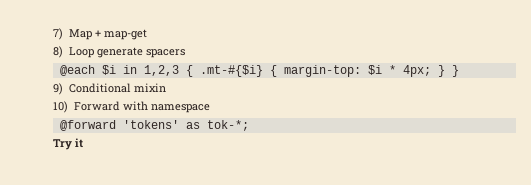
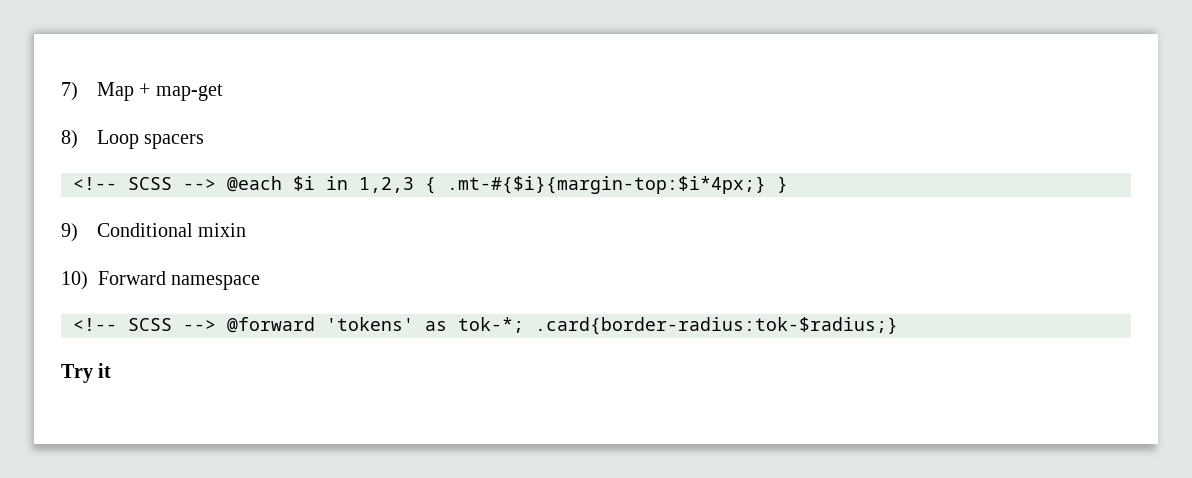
[96,47,143,58] generate -> (139, 139) none
(185, 53) none -> [73,177,216,190] <!-- SCSS -->
[199,65,445,77] .mt-#{$i} { margin-top: $i * 4px; } -> [447,176,766,194] .mt-#{$i}{margin-top:$i*4px;}
[122,101,148,111] with -> (166, 278) none
(210, 108) none -> [73,318,216,331] <!-- SCSS -->
(249, 125) none -> [535,317,898,335] .card{border-radius:tok-$radius;}

